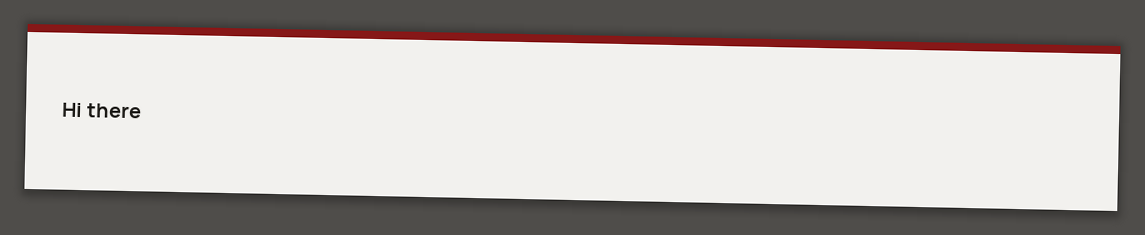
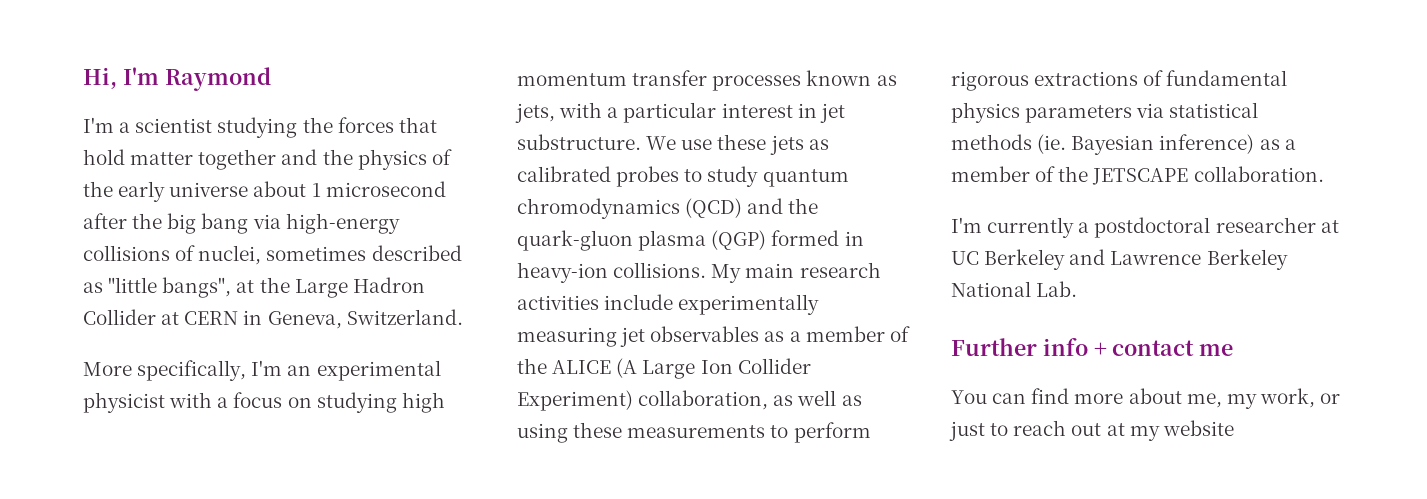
[61,102,143,119] Hi there -> [83,67,271,91] [83,117,437,138] [83,149,452,170] [83,181,446,202] [83,213,400,234] [83,245,462,265] [83,277,425,298] [83,309,463,329] [83,360,441,381] [83,392,445,413] [517,70,897,91] [515,102,845,123] [517,134,829,155] [517,166,849,187] [517,198,819,219] [517,230,864,251] [517,262,881,283] [517,294,820,315] [517,326,910,347] [517,358,811,379] [517,390,862,411] [517,422,871,443] [951,70,1288,91] [951,102,1259,123] [951,134,1296,155] [951,166,1324,185] [951,217,1339,238] [951,249,1288,270] [951,281,1078,297] [951,338,1234,356] [951,388,1341,409] [949,420,1234,441] Hi, I'm Raymond // I'm a scientist studying the forces that hold matter together and the physics of the early universe about 1 microsecond after the big bang via high-energy collisions of nuclei, sometimes described as "little bangs", at the Large Hadron Collider at CERN in Geneva, Switzerland. // More specifically, I'm an experimental physicist with a focus on studying high momentum transfer processes known as jets, with a particular interest in jet substructure. We use these jets as calibrated probes to study quantum chromodynamics (QCD) and the quark-gluon plasma (QGP) formed in heavy-ion collisions. My main research activities include experimentally measuring jet observables as a member of the ALICE (A Large Ion Collider Experiment) collaboration, as well as using these measurements to perform rigorous extractions of fundamental physics parameters via statistical methods (ie. Bayesian inference) as a member of the JETSCAPE collaboration. // I'm currently a postdoctoral researcher at UC Berkeley and Lawrence Berkeley National Lab. // Further info + contact me // You can find more about me, my work, or just to reach out at my website

